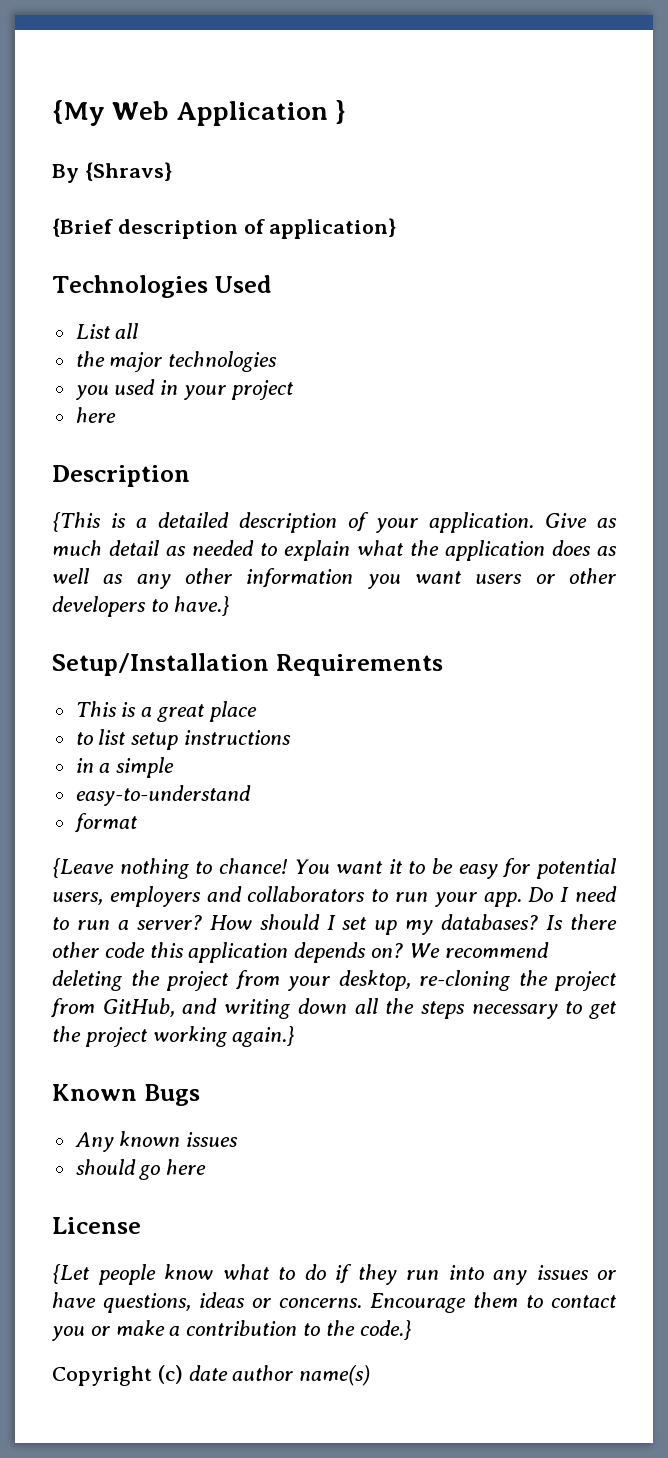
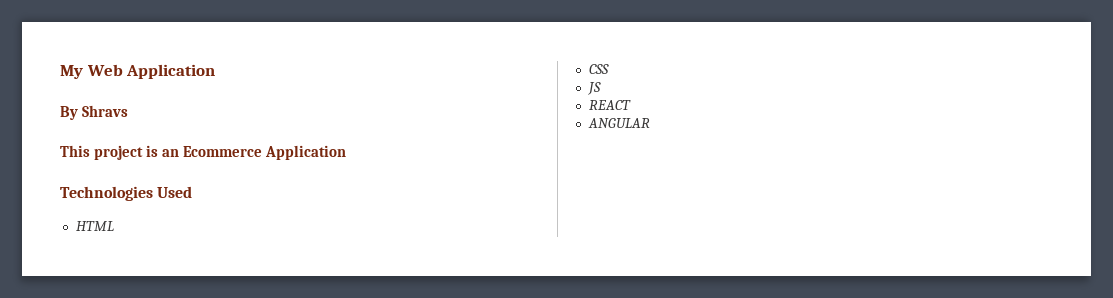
[52,100,105,126] {My -> [60,65,83,79] My
[334,100,346,124] } -> (216, 71) none
[84,162,172,181] [52,218,397,239] [52,275,272,298] [75,323,139,339] [75,351,278,372] [75,379,294,400] [75,407,116,423] [52,465,190,487] [52,512,617,533] [52,540,617,561] [52,568,616,589] [52,596,230,617] [52,653,443,676] [75,701,257,722] [75,729,292,750] [75,757,175,778] [75,785,251,806] [74,813,138,833] [52,858,616,879] [52,886,617,907] [52,914,618,935] [52,942,549,963] [52,970,617,991] [51,998,617,1019] [52,1026,296,1047] [52,1084,200,1106] [74,1131,239,1152] [75,1159,207,1180] [52,1217,141,1234] [52,1264,616,1285] [52,1292,617,1313] [52,1320,412,1341] [52,1365,371,1386] {Shravs} // {Brief description of application} // Technologies Used // List all // the major technologies // you used in your project // here // Description // {This is a detailed description of your application. Give as much detail as needed to explain what the application does as well as any other information you want users or other developers to have.} // Setup/Installation Requirements // This is a great place // to list setup instructions // in a simple // easy-to-understand // format // {Leave nothing to chance! You want it to be easy for potential users, employers and collaborators to run your app. Do I need to run a server? How should I set up my databases? Is there other code this application depends on? We recommend deleting the project from your desktop, re-cloning the project from GitHub, and writing down all the steps necessary to get the project working again.} // Known Bugs // Any known issues // should go here // License // {Let people know what to do if they run into any issues or have questions, ideas or concerns. Encourage them to contact you or make a contribution to the code.} // Copyright (c) date author name(s) -> [81,105,128,117] [60,145,346,160] [60,186,193,201] [75,221,114,231] [588,64,609,74] [587,82,601,95] [588,100,631,110] [587,118,650,128] Shravs // This project is an Ecommerce Application // Technologies Used // HTML // CSS // JS // REACT // ANGULAR

